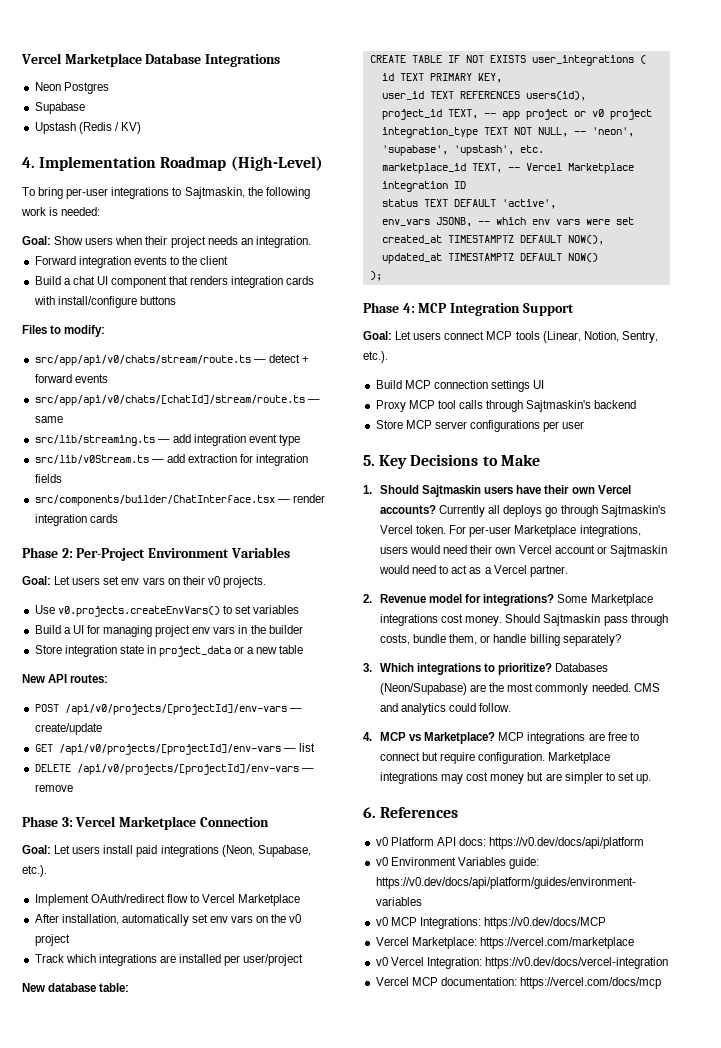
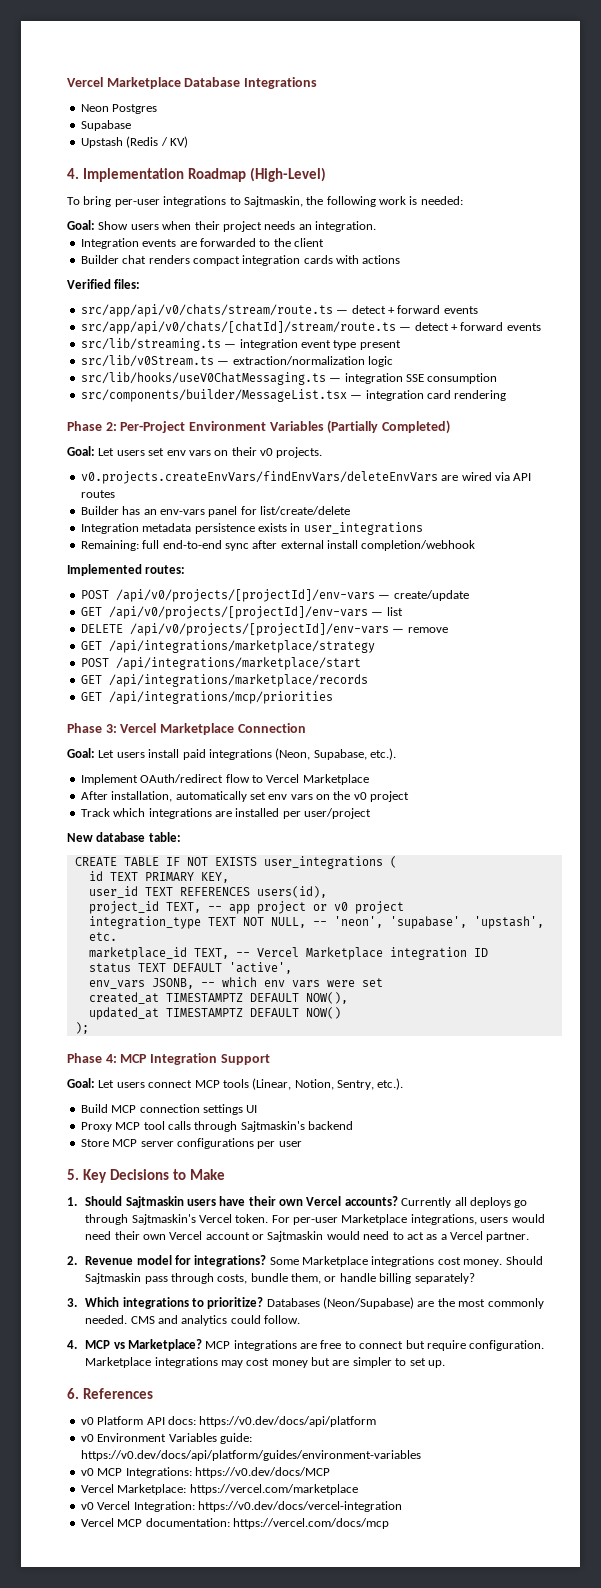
[34,256,167,268] Forward integration events -> [80,238,256,249] Integration events are forwarded
[34,276,315,288] [33,296,176,308] [22,325,106,337] Build a chat UI component that renders integration cards with install/configure buttons // Files to modify: -> [80,255,401,266] [67,279,141,289] Builder chat renders compact integration cards with actions // Verified files:
[34,416,63,423] same -> [414,322,541,331] detect + forward events
[172,434,191,443] add -> (237, 346) none
(301, 440) none -> [359,340,401,350] present
[166,454,309,466] [34,474,62,483] [34,494,325,506] [34,514,118,526] add extraction for integration fields // src/components/builder/ChatInterface.tsx — render integration cards -> [232,356,393,367] [80,372,498,385] [80,389,507,402] extraction/normalization logic // src/lib/hooks/useV0ChatMessaging.ts — integration SSE consumption // src/components/builder/MessageList.tsx — integration card rendering
(290, 552) none -> [327,420,450,434] (Partially Completed)
[34,605,300,617] [34,625,303,637] [34,645,304,657] [22,674,68,683] Use v0.projects.createEnvVars() to set variables // Build a UI for managing project env vars in the builder // Store integration state in project_data or a new table // New API -> [80,471,532,484] [80,490,115,498] [80,506,350,517] [80,522,423,535] [80,540,476,551] [67,564,142,576] v0.projects.createEnvVars/findEnvVars/deleteEnvVars are wired via API routes // Builder has an env-vars panel for list/create/delete // Integration metadata persistence exists in user_integrations // Remaining: full end-to-end sync after external install completion/webhook // Implemented
(73, 788) none -> [80,640,375,653] [80,657,361,670] [80,674,368,687] [80,691,333,704] // GET /api/integrations/marketplace/strategy // POST /api/integrations/marketplace/start // GET /api/integrations/marketplace/records // GET /api/integrations/mcp/priorities

